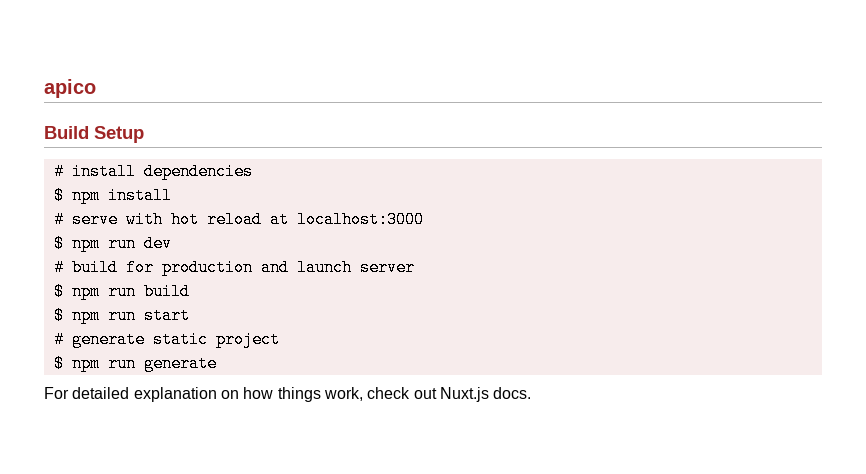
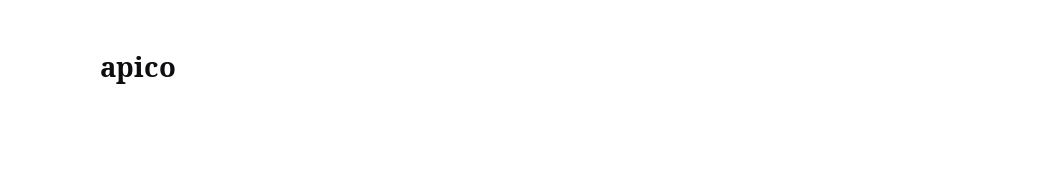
[44,126,144,143] [53,163,253,180] [53,187,172,204] [53,211,424,228] [53,235,172,252] [53,259,415,276] [53,283,190,300] [53,307,190,324] [53,331,280,348] [53,355,217,372] [44,387,532,402] // Build Setup // # install dependencies // $ npm install // # serve with hot reload at localhost:3000 // $ npm run dev // # build for production and launch server // $ npm run build // $ npm run start // # generate static project // $ npm run generate // For detailed explanation on how things work, check out Nuxt.js docs. -> (176, 70) none

